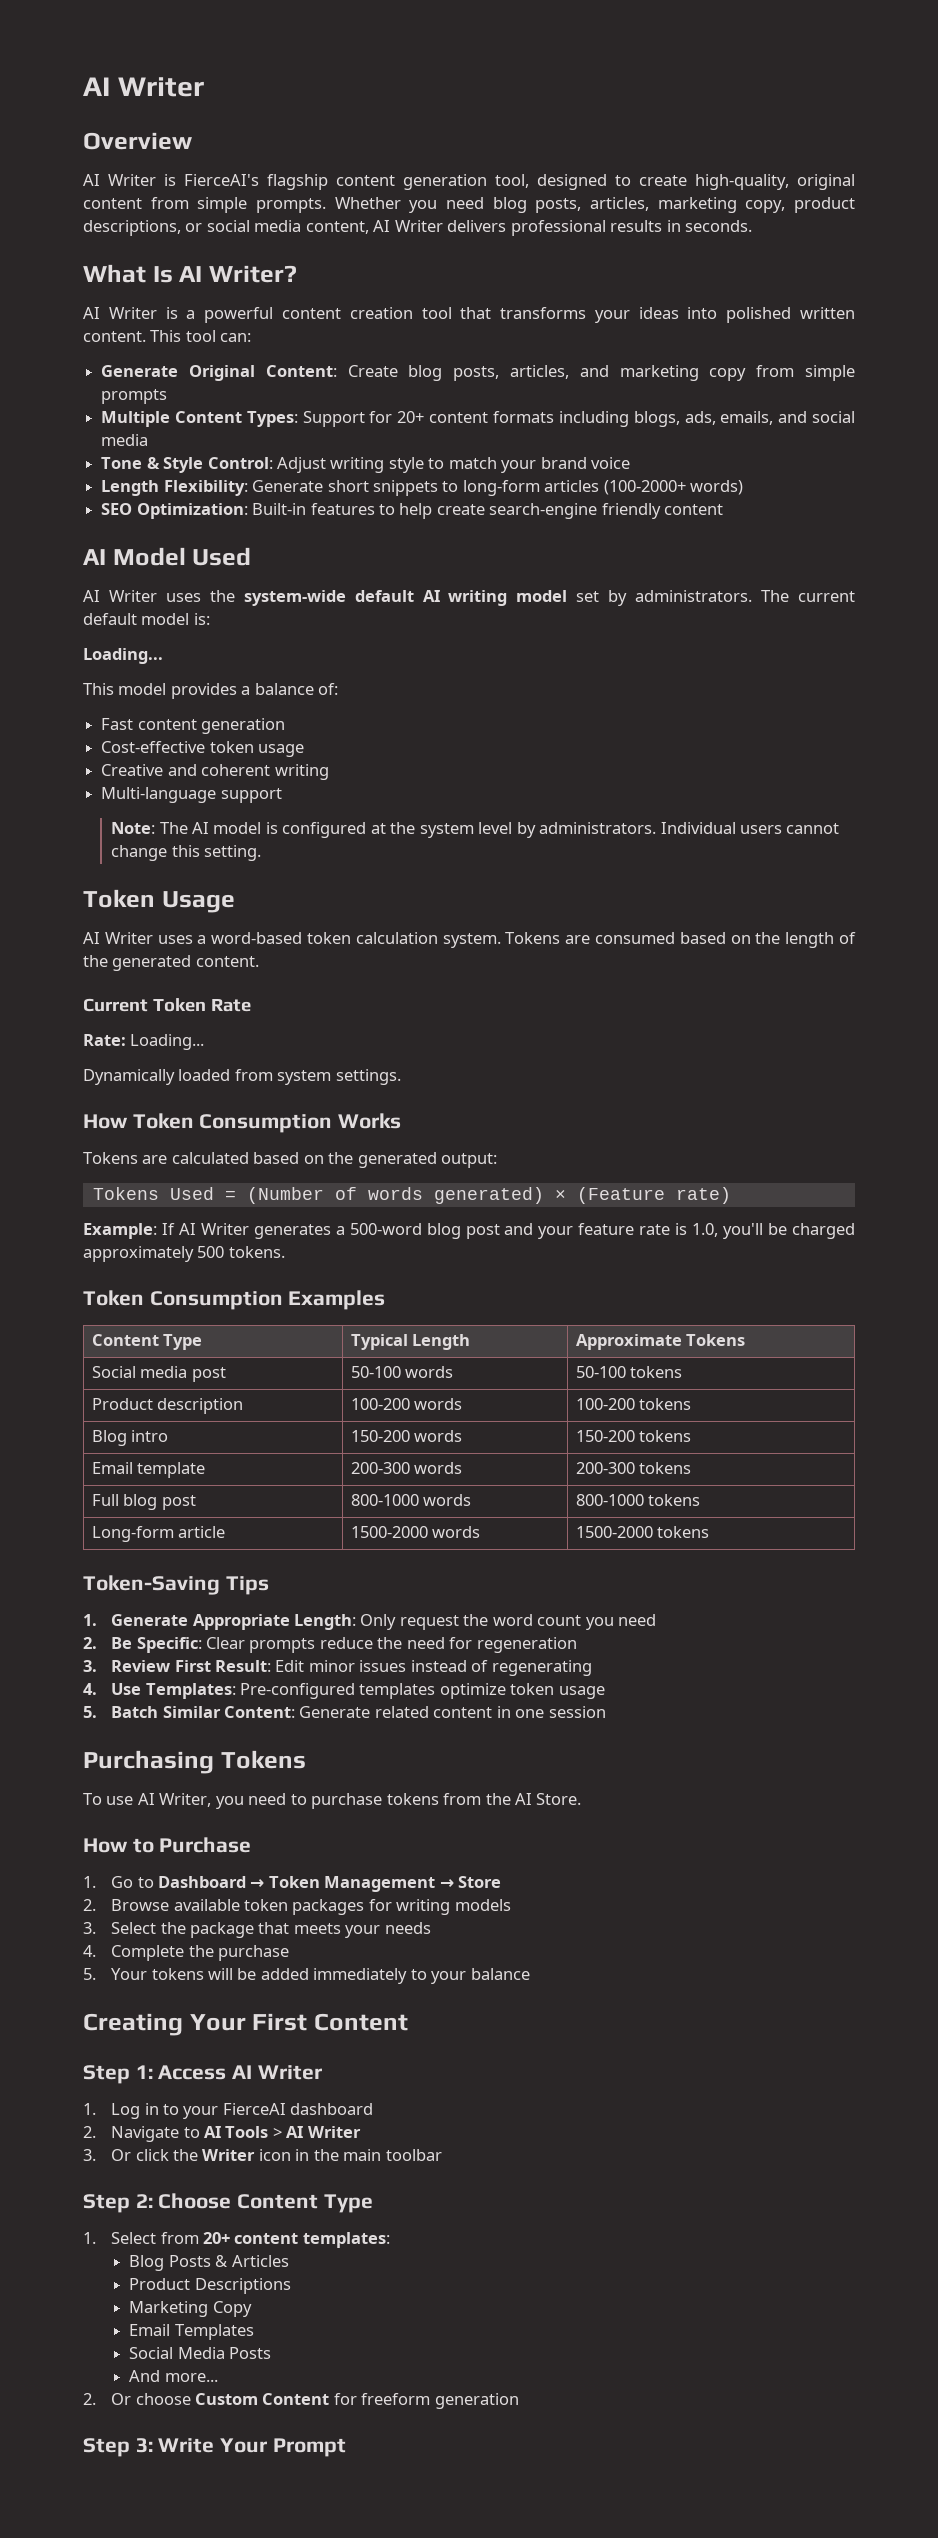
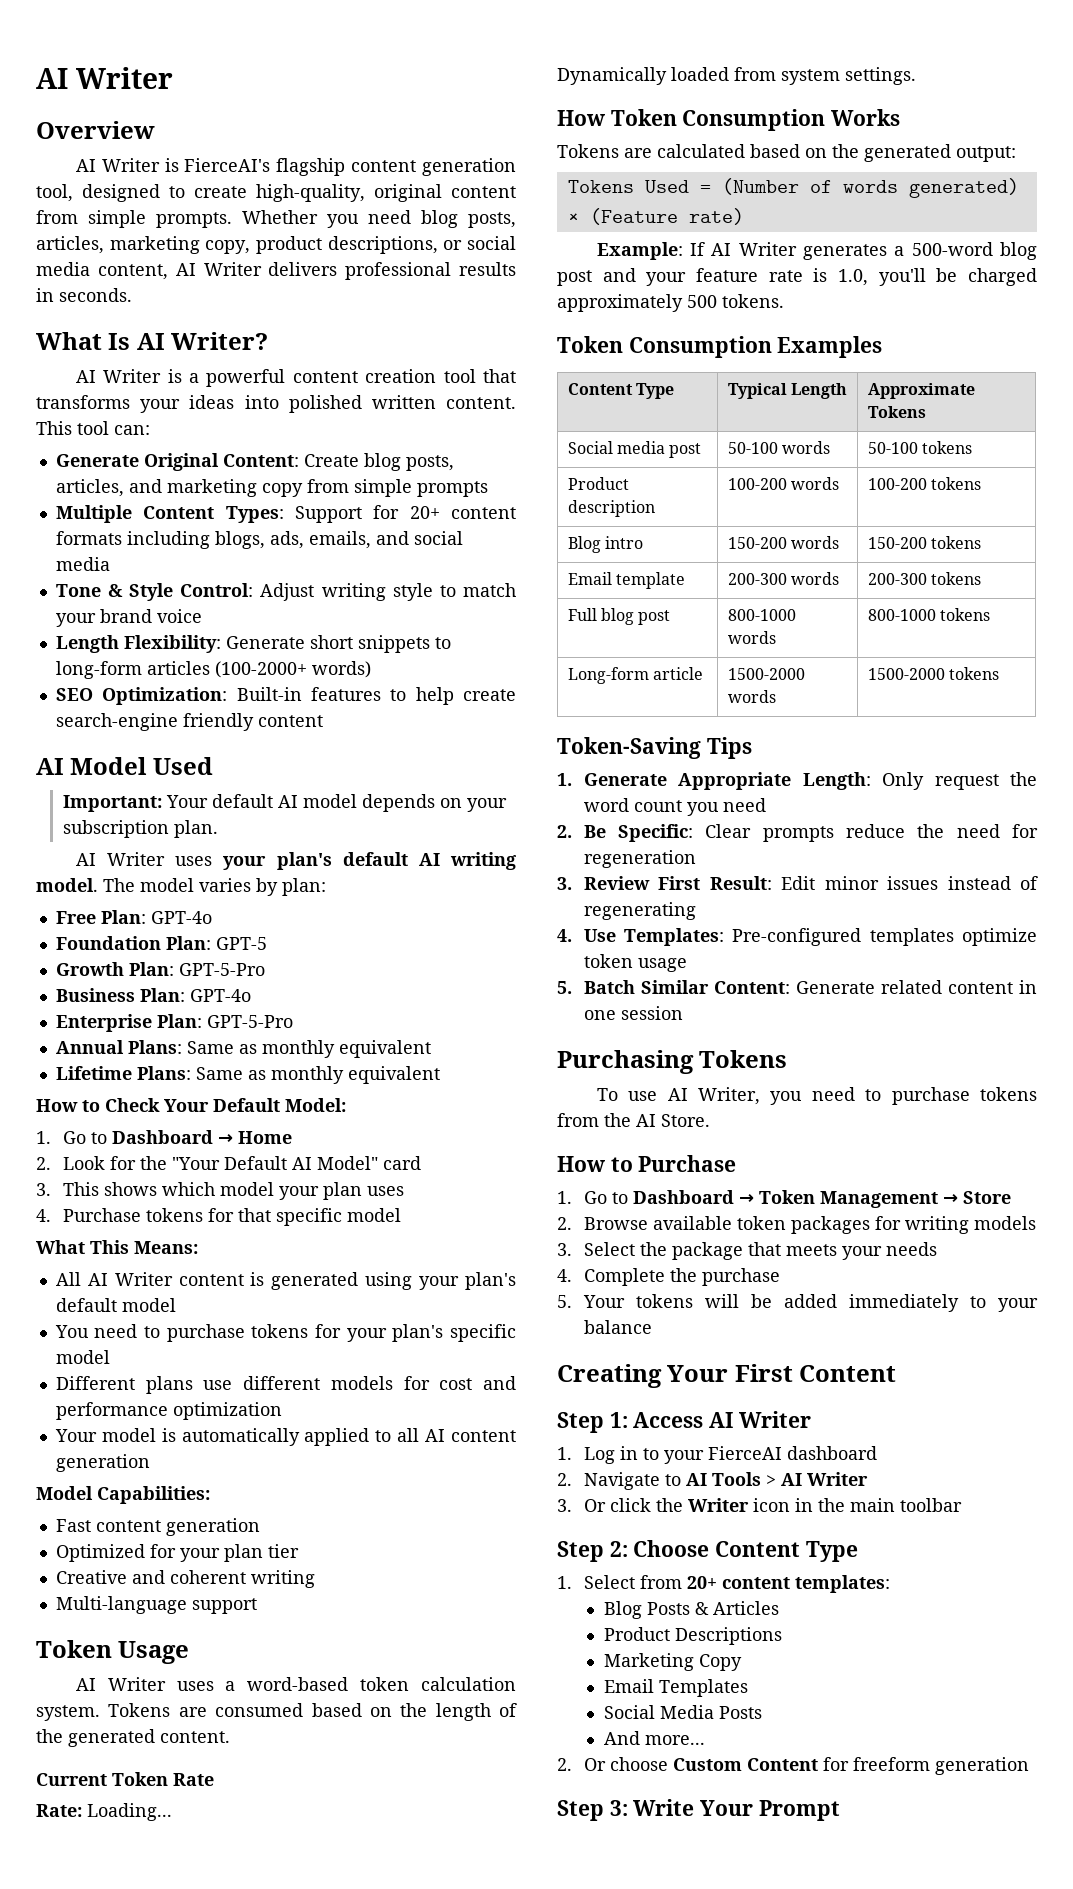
[83,590,346,606] // AI Writer uses the system-wide -> [62,794,507,812] [62,820,218,838] [75,852,332,870] // Important: Your default AI model depends on your subscription plan. // AI Writer uses your plan's
[516,590,855,606] [83,613,210,625] [83,648,163,664] [83,683,339,699] [101,718,286,734] [101,741,305,757] model set by administrators. The current default model is: // Loading... // This model provides a balance of: // Fast content generation // Cost-effective token usage -> [36,878,326,896] [55,910,212,924] [55,936,267,950] [55,962,265,976] [55,988,251,1002] [55,1014,293,1032] [55,1040,431,1058] [55,1066,440,1084] [36,1098,346,1112] [36,1130,292,1144] [36,1156,421,1170] [36,1182,404,1200] [36,1208,401,1226] [36,1240,198,1254] [55,1272,516,1290] [55,1298,176,1312] [54,1324,516,1342] [55,1350,110,1364] [55,1376,516,1394] [55,1402,282,1420] [54,1428,516,1446] [55,1454,150,1472] [36,1486,210,1504] [55,1518,260,1536] [55,1544,299,1562] model. The model varies by plan: // Free Plan: GPT-4o // Foundation Plan: GPT-5 // Growth Plan: GPT-5-Pro // Business Plan: GPT-4o // Enterprise Plan: GPT-5-Pro // Annual Plans: Same as monthly equivalent // Lifetime Plans: Same as monthly equivalent // How to Check Your Default Model: // 1. Go to Dashboard → Home // 2. Look for the "Your Default AI Model" card // 3. This shows which model your plan uses // 4. Purchase tokens for that specific model // What This Means: // All AI Writer content is generated using your plan's default model // You need to purchase tokens for your plan's specific model // Different plans use different models for cost and performance optimization // Your model is automatically applied to all AI content generation // Model Capabilities: // Fast content generation // Optimized for your plan tier
[111,822,840,838] [111,845,261,861] // Note: The AI model is configured at the system level by administrators. Individual users cannot change this setting. -> (257, 1606) none

